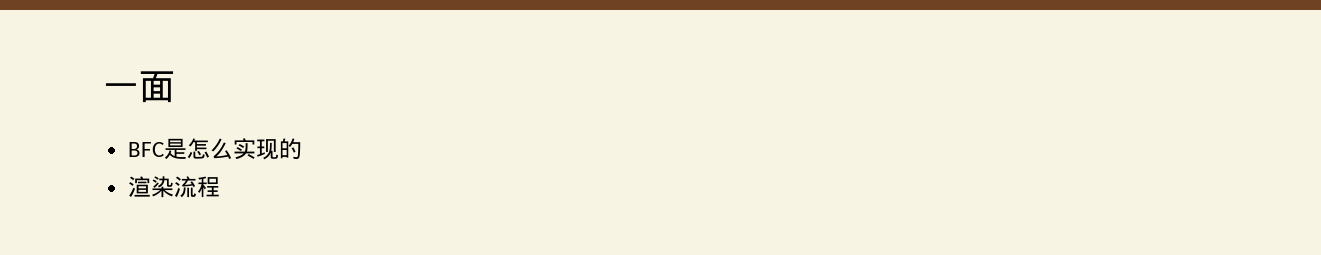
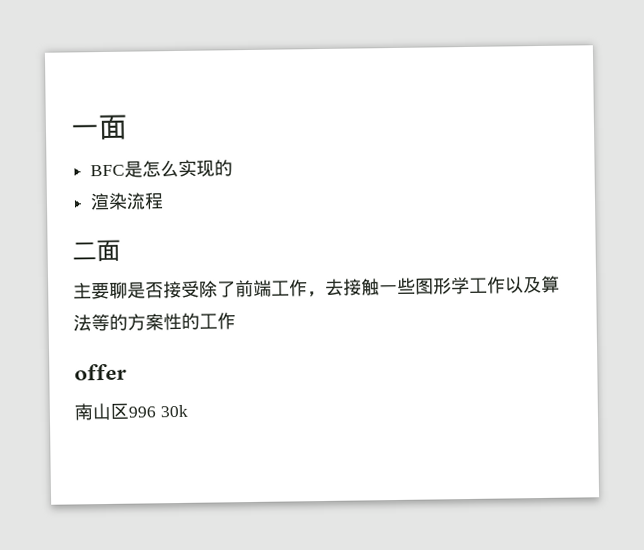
(221, 187) none -> [72,239,121,263] [73,275,560,300] [73,312,236,332] [74,363,127,381] [74,402,188,421] // 二面 // 主要聊是否接受除了前端工作，去接触一些图形学工作以及算法等的方案性的工作 // offer // 南山区996 30k

